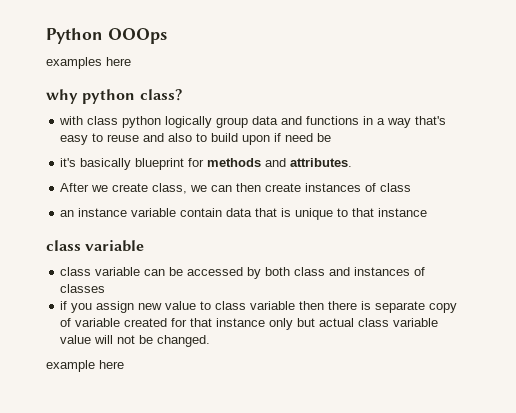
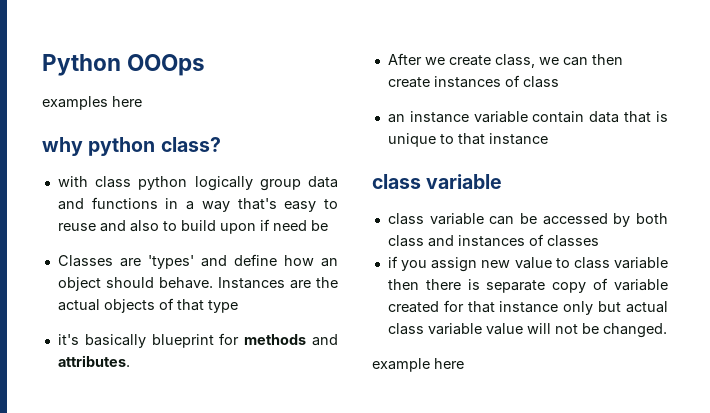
(332, 137) none -> [57,254,338,269] [57,277,338,291] [57,298,238,313] // Classes are 'types' and define how an object should behave. Instances are the actual objects of that type

